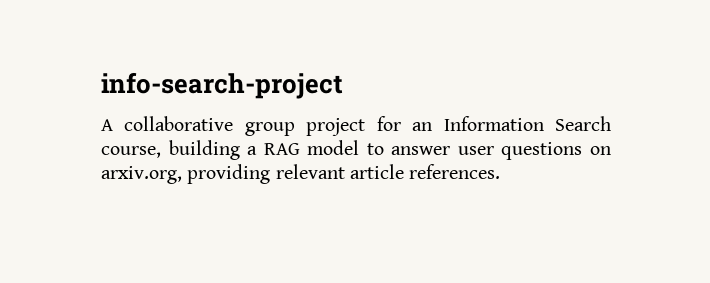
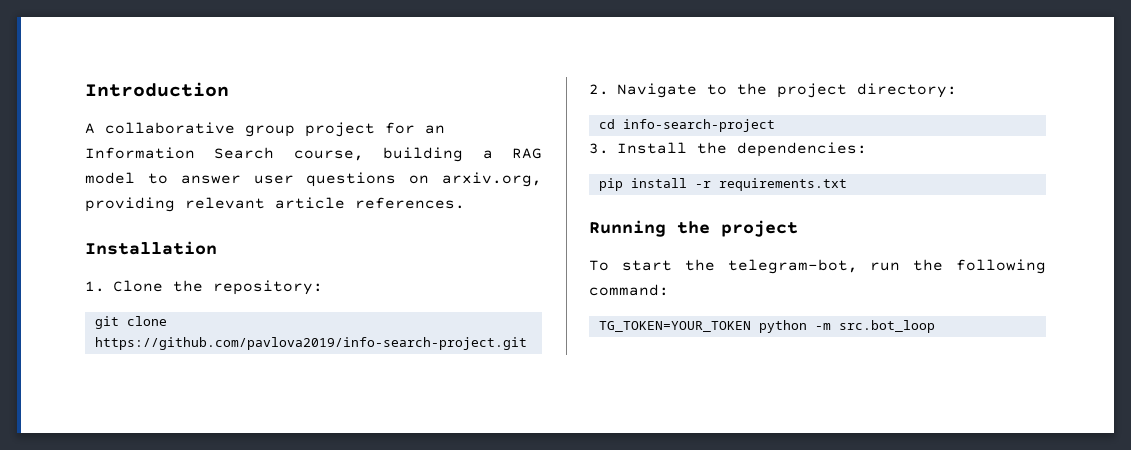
[101,72,343,99] info-search-project -> [85,82,229,97] Introduction
(501, 171) none -> [85,241,217,255] [85,280,323,295] [94,316,167,329] [94,337,527,350] [589,83,957,98] [598,119,775,132] [589,142,867,157] [598,178,847,191] [589,220,798,237] [589,259,1046,274] [589,284,669,296] [598,320,935,333] // Installation // 1. Clone the repository: // git clone https://github.com/pavlova2019/info-search-project.git // 2. Navigate to the project directory: // cd info-search-project // 3. Install the dependencies: // pip install -r requirements.txt // Running the project // To start the telegram-bot, run the following command: // TG_TOKEN=YOUR_TOKEN python -m src.bot_loop

